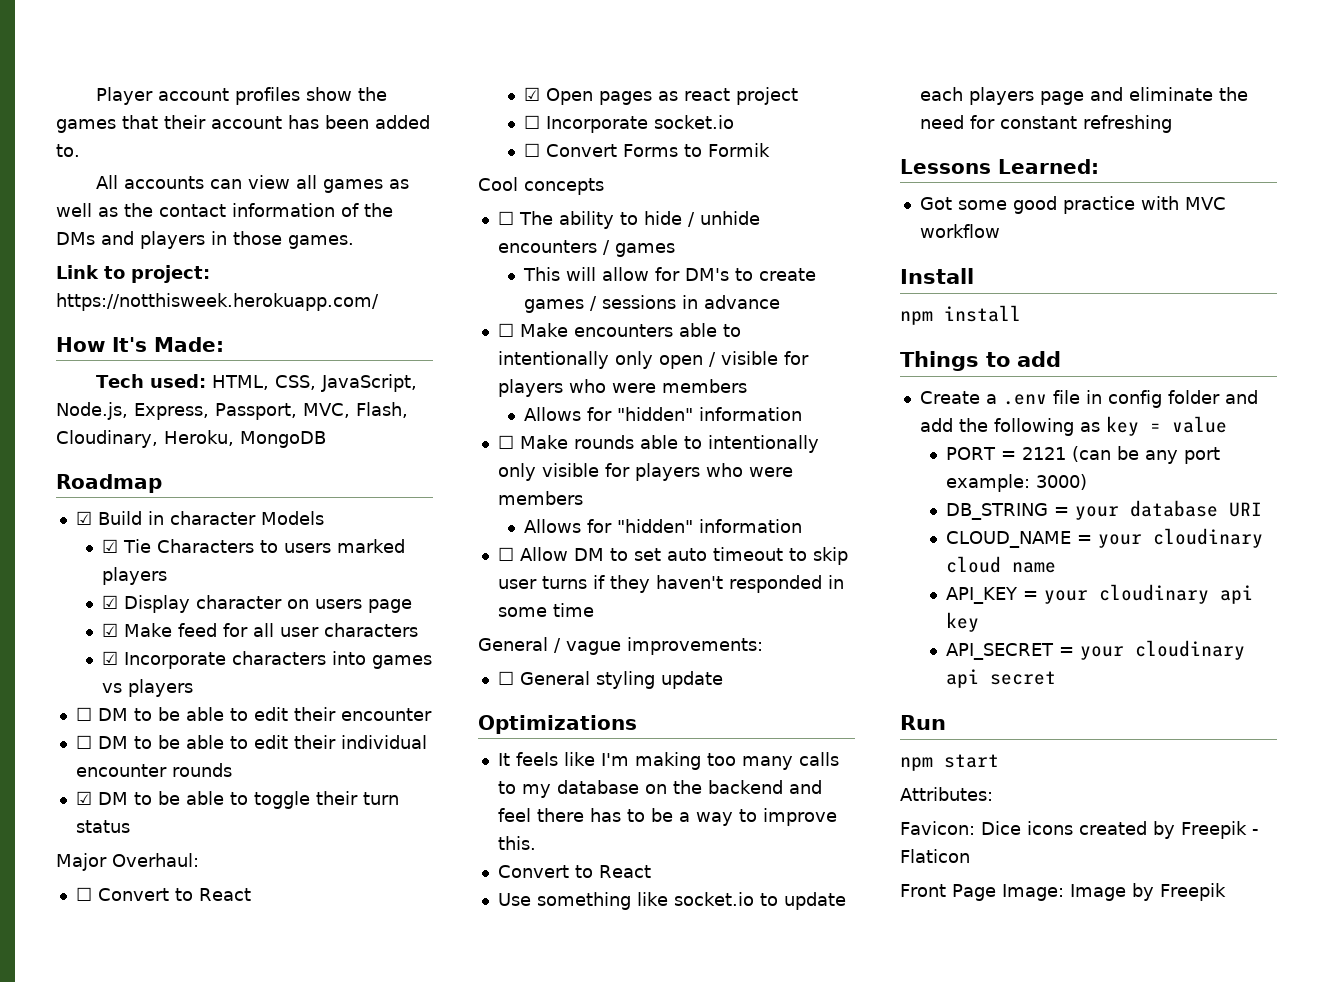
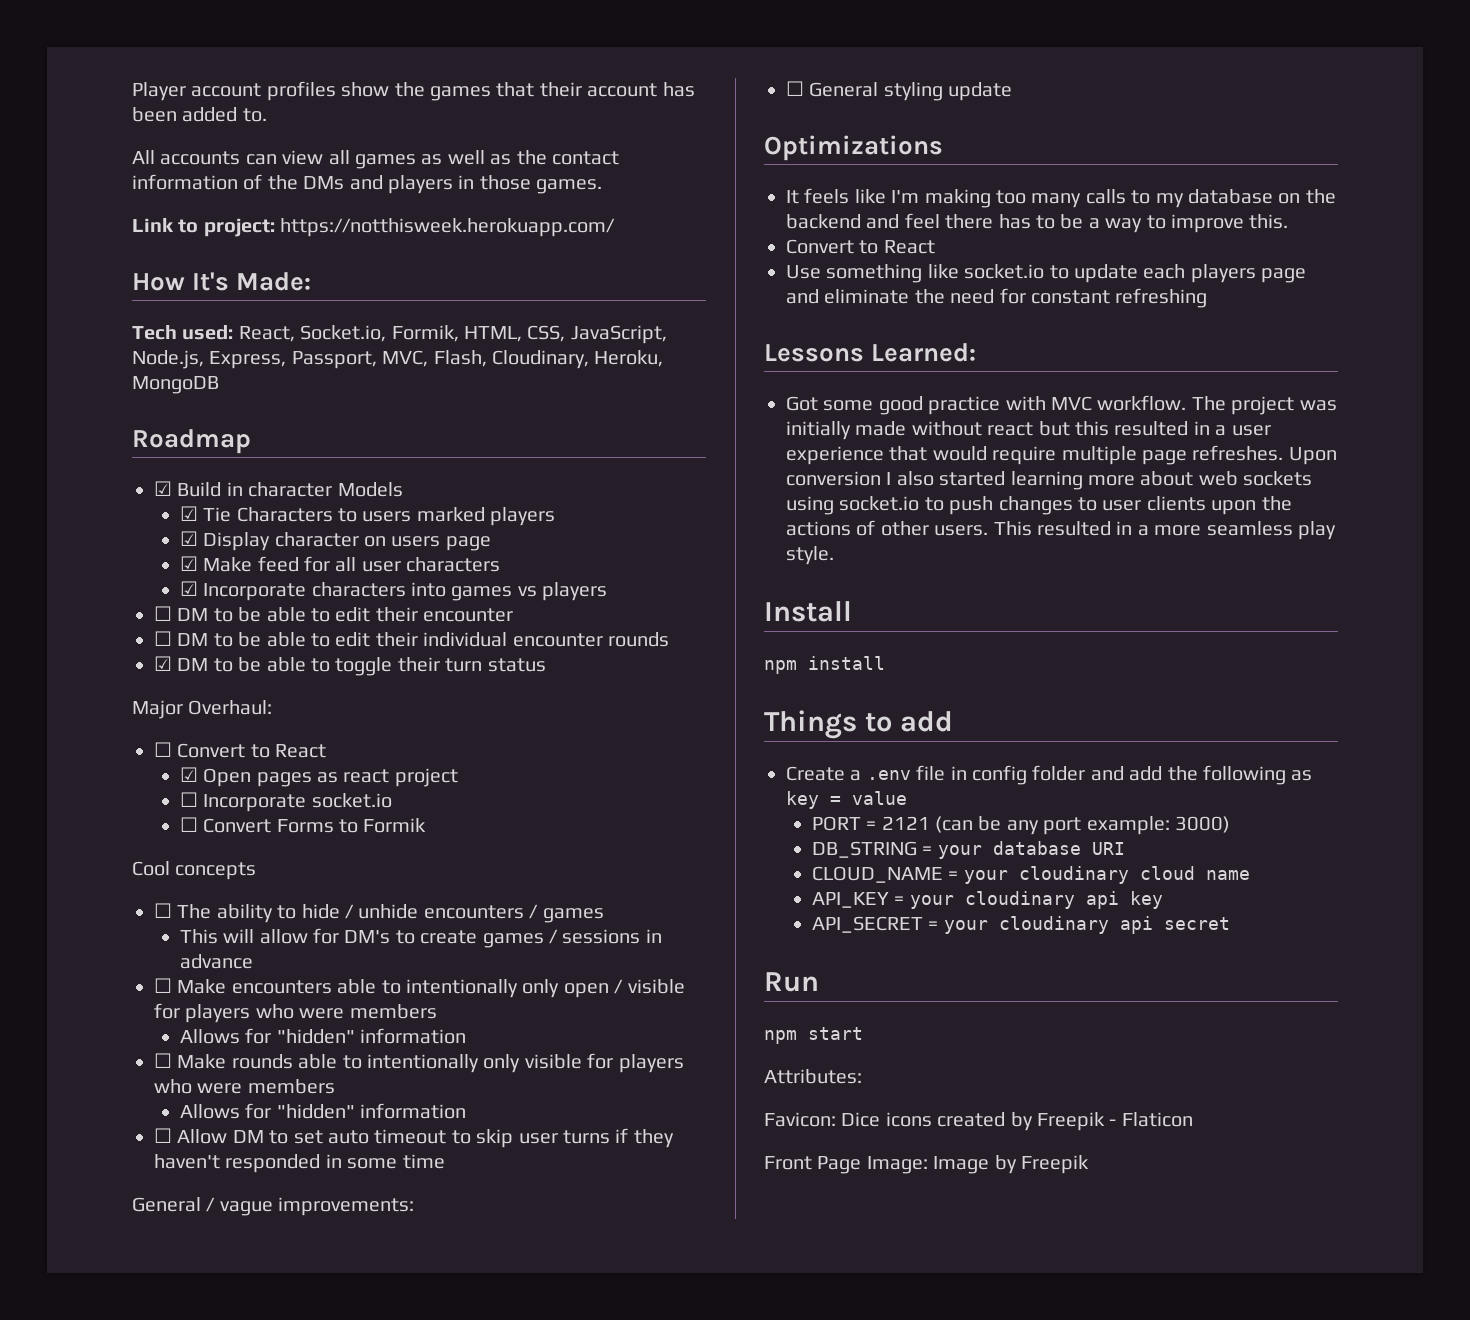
(207, 381) none -> [238,325,459,342] React, Socket.io, Formik,
[919,224,1000,238] workflow -> [1097,395,1337,415] [786,421,1271,440] [786,445,1337,465] [786,471,1313,490] [786,496,1292,515] [786,520,1336,540] [786,546,834,565] workflow. The project was initially made without react but this resulted in a user experience that would require multiple page refreshes. Upon conversion I also started learning more about web sockets using socket.io to push changes to user clients upon the actions of other users. This resulted in a more seamless play style.

